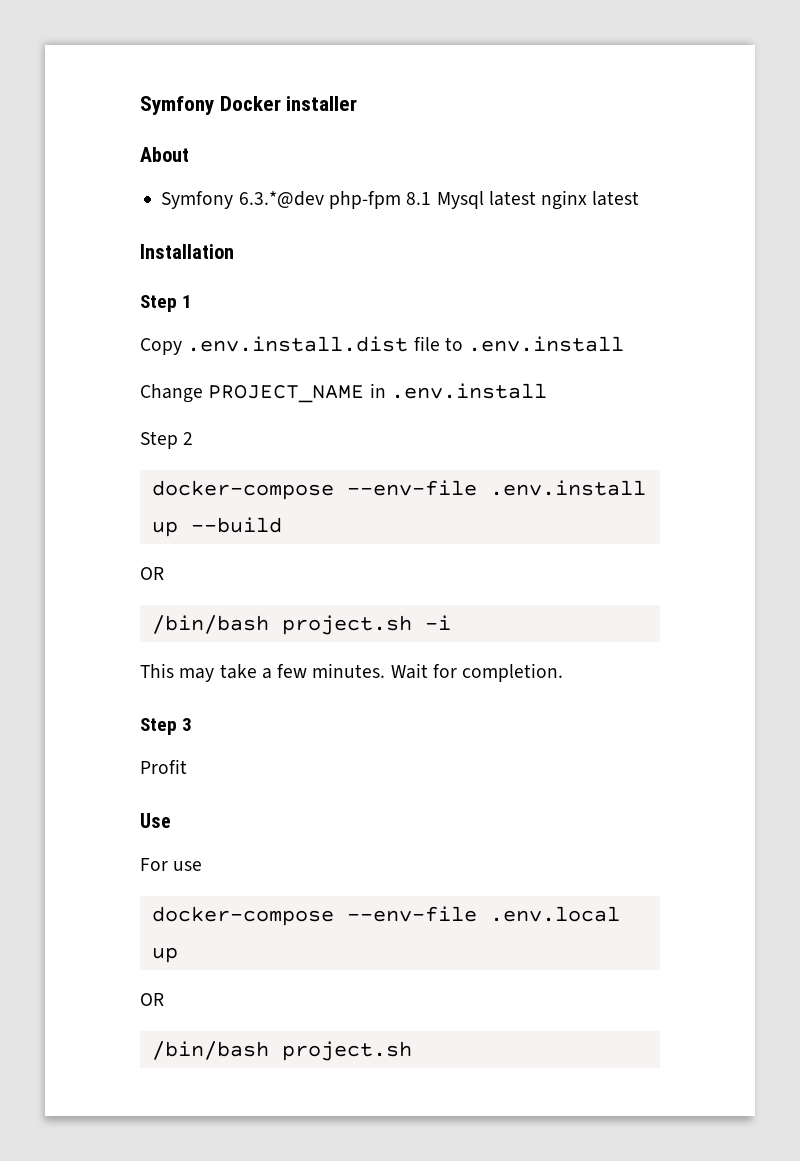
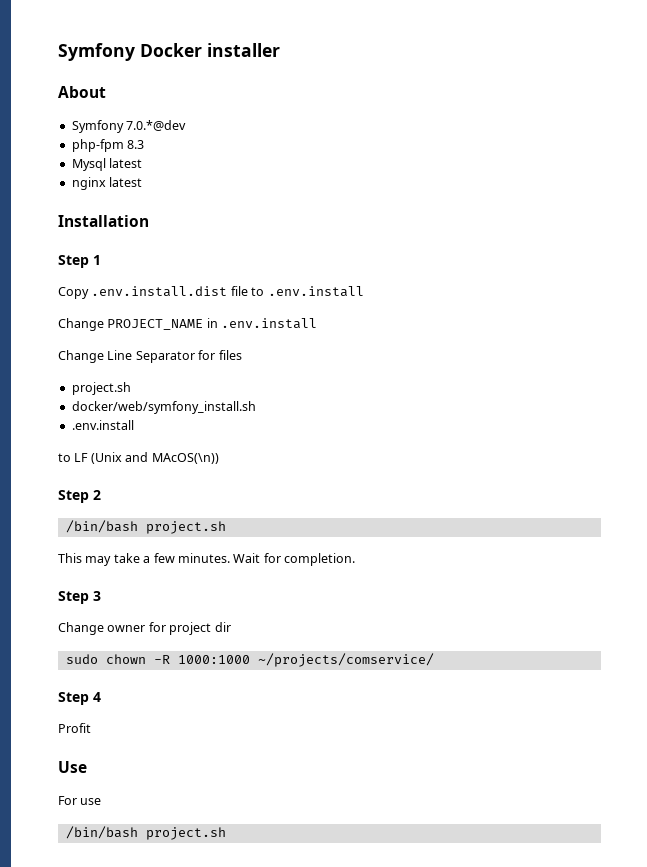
[238,191,432,209] 6.3.*@dev php-fpm 8.1 -> [126,120,187,131] [71,139,145,152] 7.0.*@dev // php-fpm 8.3 //
(536, 198) none -> (143, 163) //
[140,431,194,449] [151,480,646,500] [151,517,282,537] [140,567,164,580] [151,615,451,635] Step 2 // docker-compose --env-file .env.install up --build // OR // /bin/bash project.sh -i -> [58,350,242,363] [71,382,131,395] [71,401,256,414] [71,420,134,430] [58,452,219,464] [58,490,101,503] [65,520,226,534] Change Line Separator for files // project.sh // docker/web/symfony_install.sh // .env.install // to LF (Unix and MAcOS(\n)) // Step 2 // /bin/bash project.sh
(193, 724) none -> [58,622,231,635] [65,653,434,667] [58,692,101,705] // Change owner for project dir // sudo chown -R 1000:1000 ~/projects/comservice/ // Step 4
[151,906,620,926] [151,947,178,963] [140,993,164,1006] // docker-compose --env-file .env.local up // OR -> (102, 801) none

